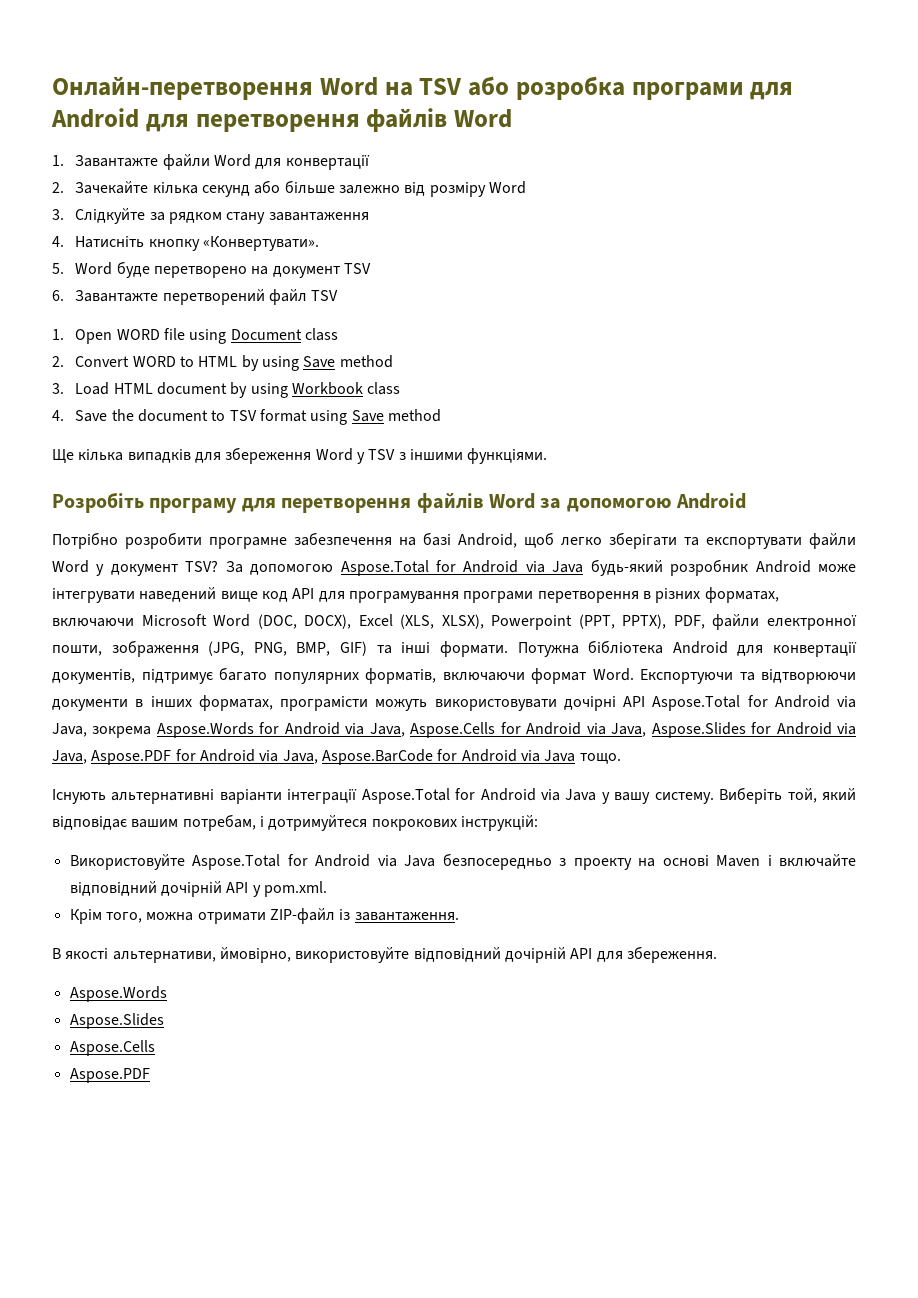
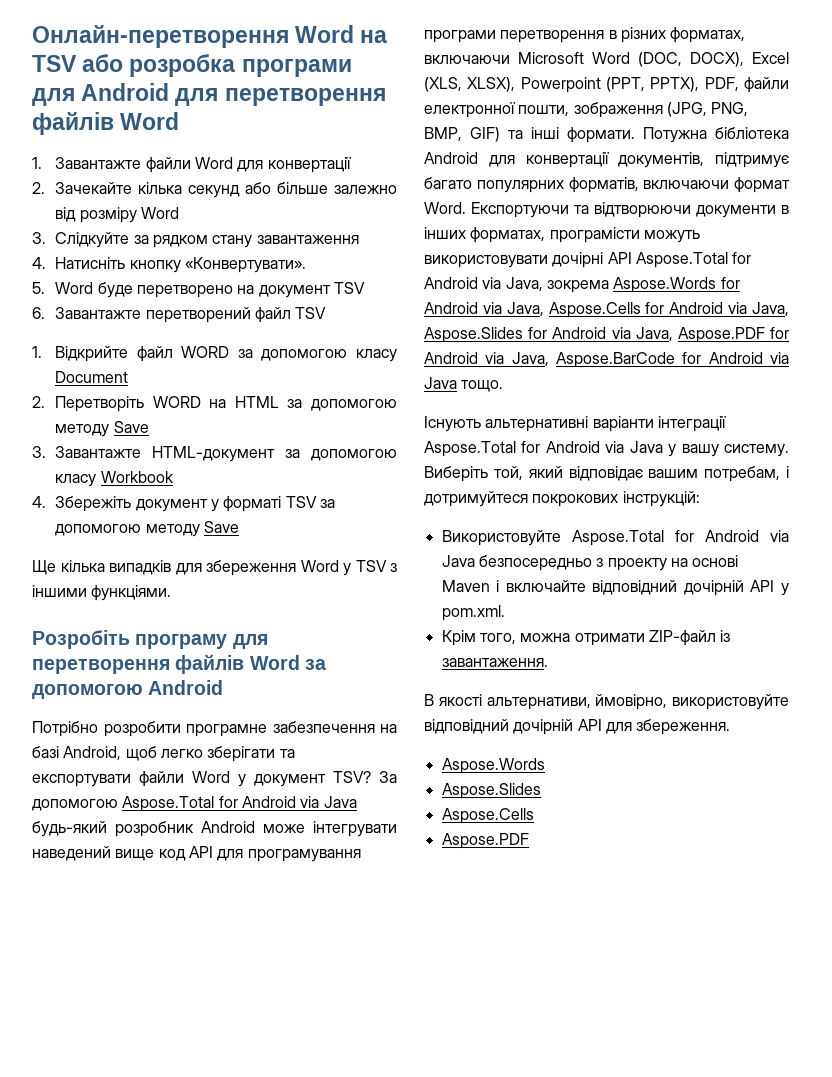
[75,328,227,344] Open WORD file using -> [55,346,397,362] Відкрийте файл WORD за допомогою класу
[305,328,339,341] [52,355,393,371] [52,382,288,398] class // 2. Convert WORD to HTML by using Save method // 3. Load HTML document by using -> [32,396,397,412] [55,421,149,437] [32,446,398,462] [55,474,97,487] // 2. Перетворіть WORD на HTML за допомогою методу Save // 3. Завантажте HTML-документ за допомогою класу
[367,382,401,395] [52,409,442,425] class // 4. Save the document to TSV format using Save method -> [32,496,336,512] [55,521,240,537] // 4. Збережіть документ у форматі TSV за допомогою методу Save

